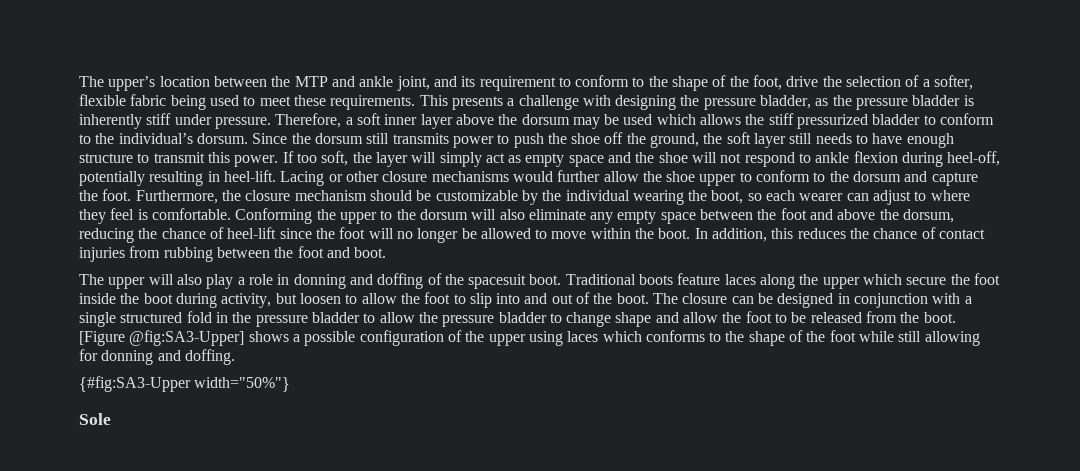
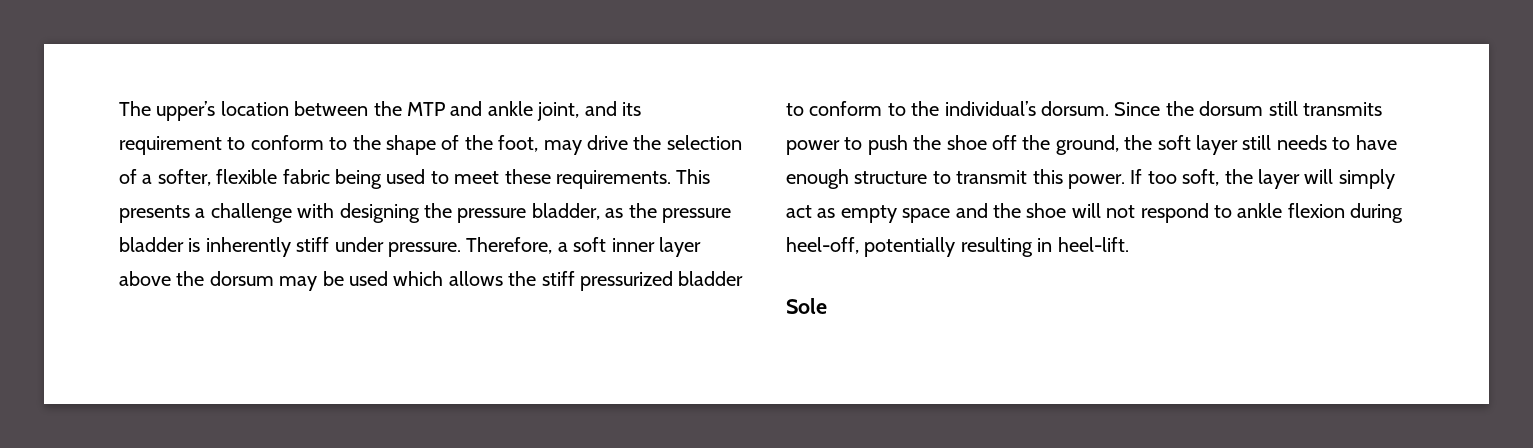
(783, 82) none -> [543,140,582,155] may
[280,170,978,186] [79,189,970,205] [79,208,955,224] [79,227,986,243] [79,246,387,262] [79,273,1001,289] [79,292,972,308] [79,311,956,327] [79,330,980,346] [79,349,235,365] [79,376,291,392] Lacing or other closure mechanisms would further allow the shoe upper to conform to the dorsum and capture the foot. Furthermore, the closure mechanism should be customizable by the individual wearing the boot, so each wearer can adjust to where they feel is comfortable. Conforming the upper to the dorsum will also eliminate any empty space between the foot and above the dorsum, reducing the chance of heel-lift since the foot will no longer be allowed to move within the boot. In addition, this reduces the chance of contact injuries from rubbing between the foot and boot. // The upper will also play a role in donning and doffing of the spacesuit boot. Traditional boots feature laces along the upper which secure the foot inside the boot during activity, but loosen to allow the foot to slip into and out of the boot. The closure can be designed in conjunction with a single structured fold in the pressure bladder to allow the pressure bladder to change shape and allow the foot to be released from the boot. [Figure @fig:SA3-Upper] shows a possible configuration of the upper using laces which conforms to the shape of the foot while still allowing for donning and doffing. // {#fig:SA3-Upper width="50%"} -> (1129, 244) none

